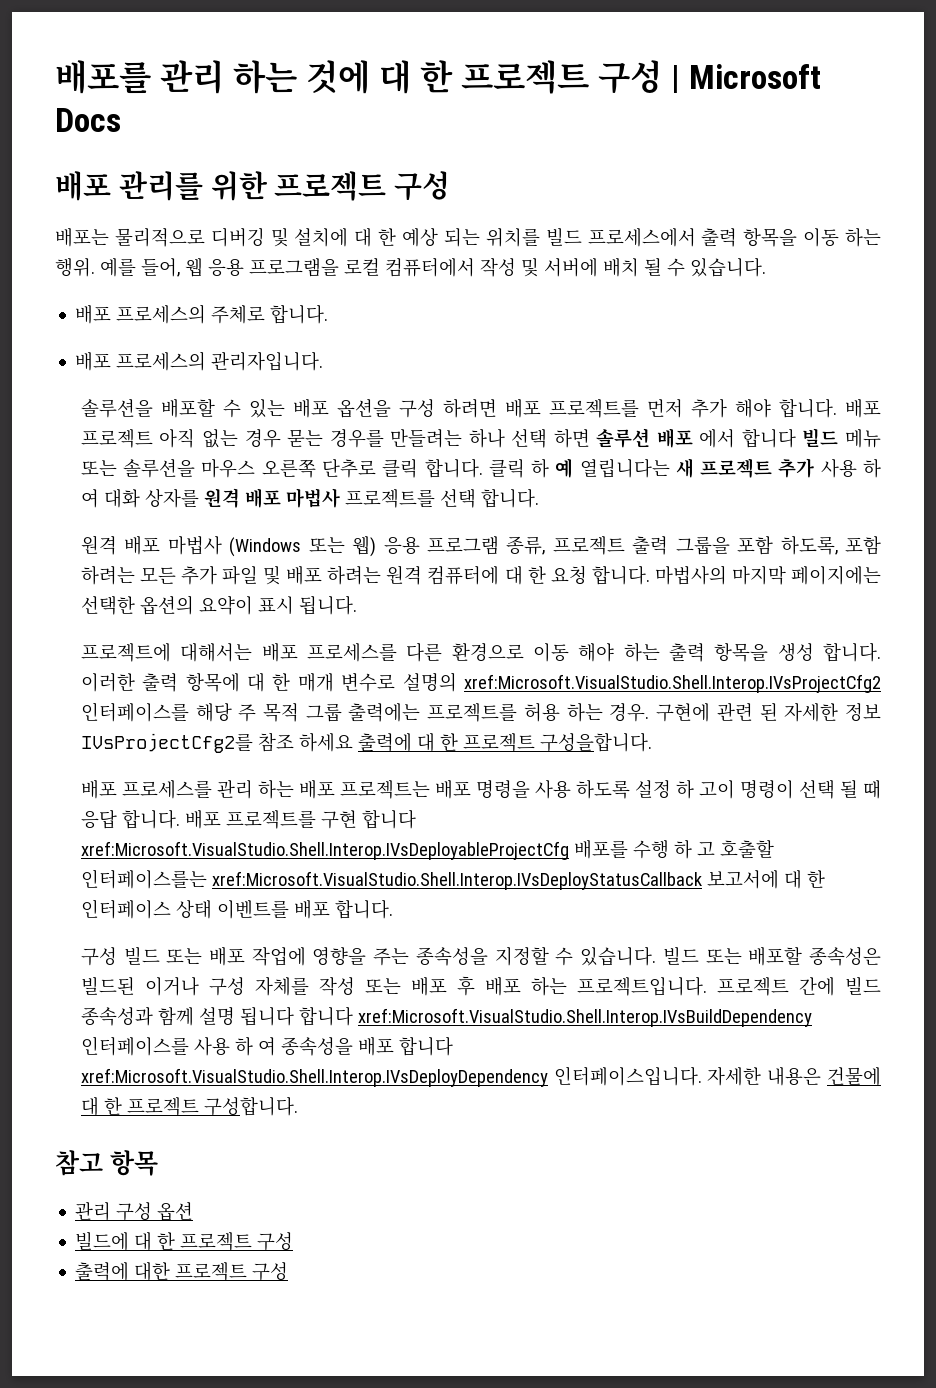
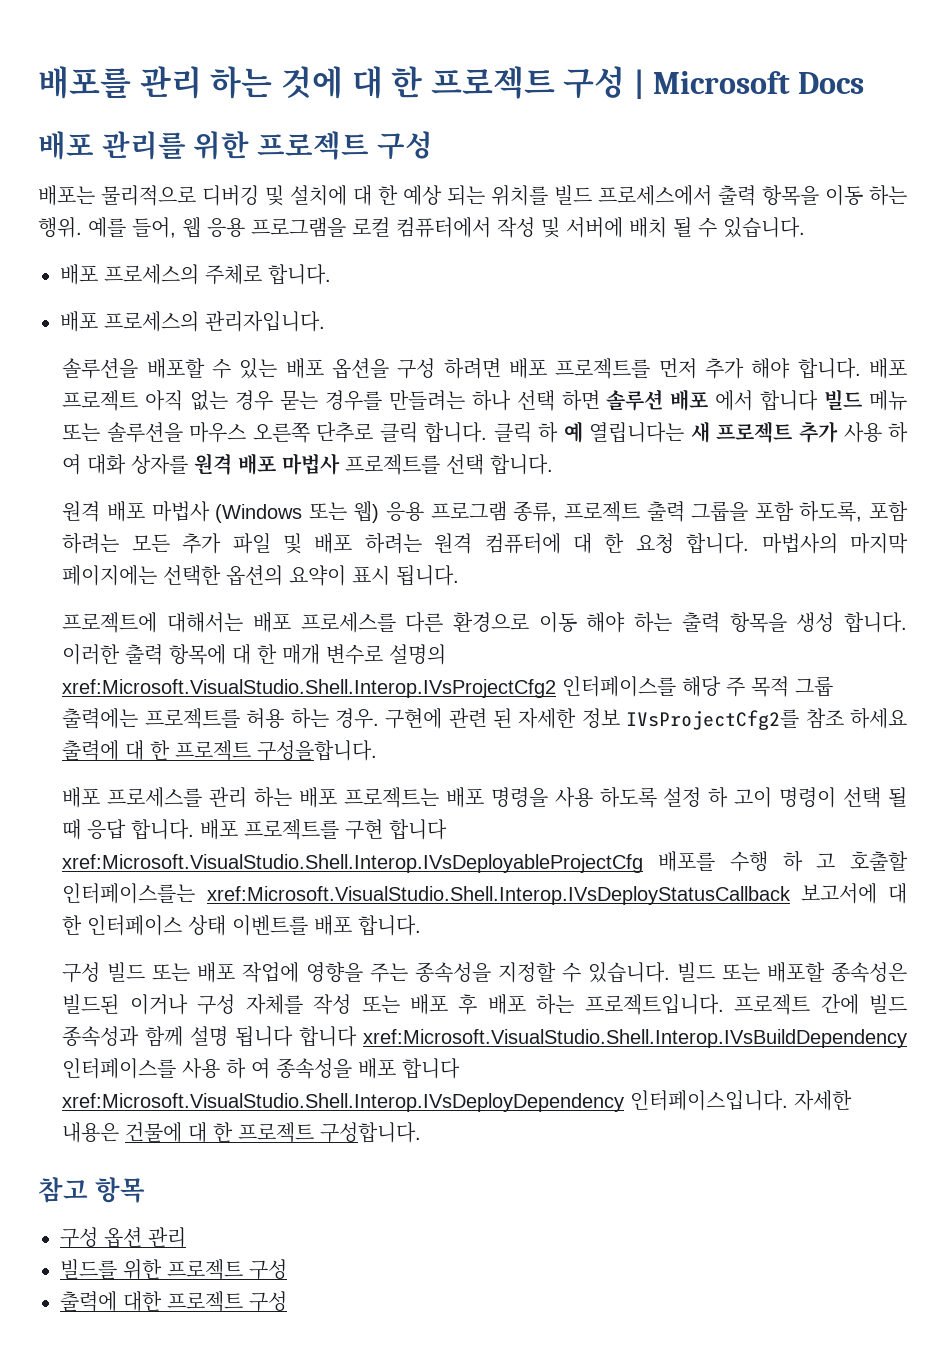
[75,1202,112,1221] 관리 -> (145, 1190) none
[75,1231,176,1251] // 빌드에 대 한 -> [148,1227,186,1248] [60,1259,162,1280] 관리 // 빌드를 위한

